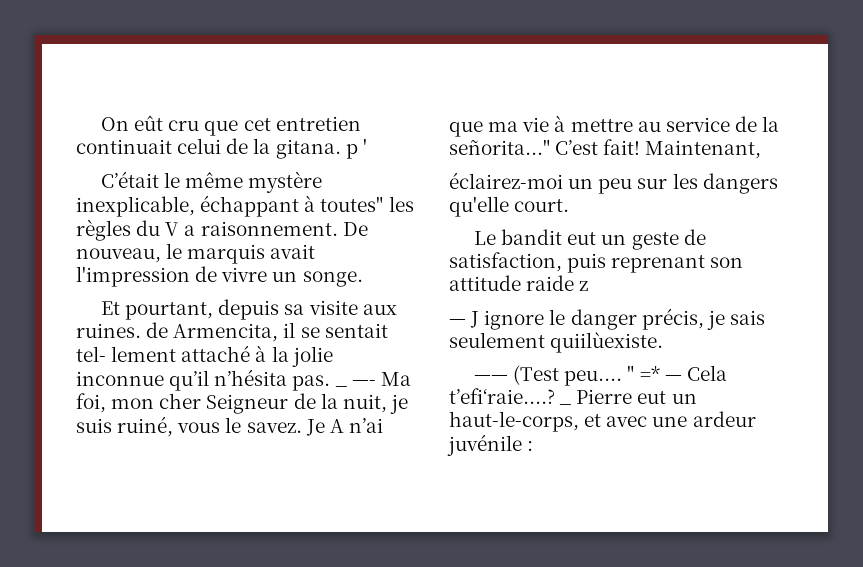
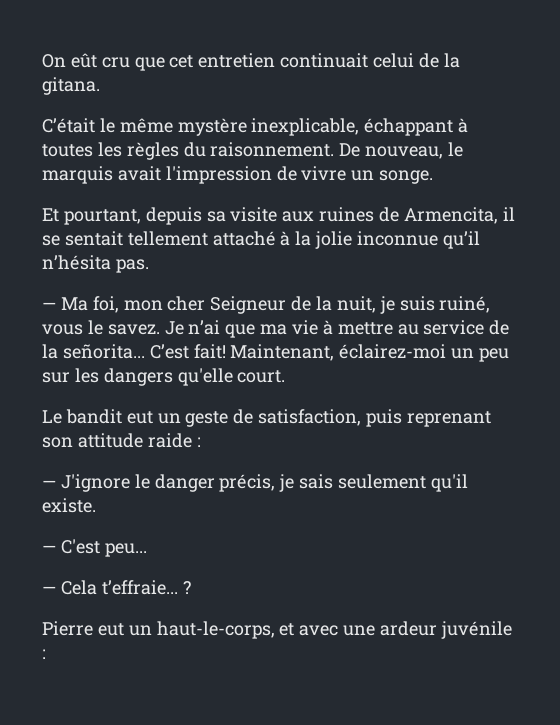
[345,138,367,159] p ' -> (100, 86) none
[320,196,384,212] toutes" -> [42,144,93,157] toutes
[165,222,196,236] V a -> (206, 149) none
[76,323,141,338] ruines. -> [319,207,375,222] ruines
[76,346,177,362] tel- lement -> [127,231,208,246] tellement
[334,386,347,387] [351,380,376,386] _ —- -> [42,302,56,310] // —
[329,419,344,433] A -> (184, 328) none
[449,139,550,155] señorita..." -> [62,344,145,359] señorita...
(762, 149) // -> (335, 352) none
[579,281,589,291] [449,310,545,330] z // — J ignore -> [196,437,201,447] [42,474,130,492] : // — J'ignore
[550,332,664,353] [474,365,727,386] [449,388,555,404] [559,404,572,405] quiilùexiste. // —— (Test peu.... " =* — Cela t’efi‘raie....? _ -> [430,474,468,492] [42,498,96,513] [42,539,147,557] [42,580,191,595] qu'il existe. // — C'est peu... // — Cela t’effraie... ? //

